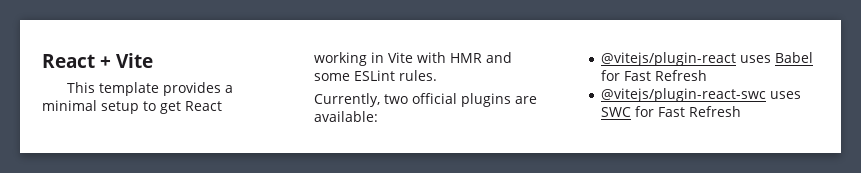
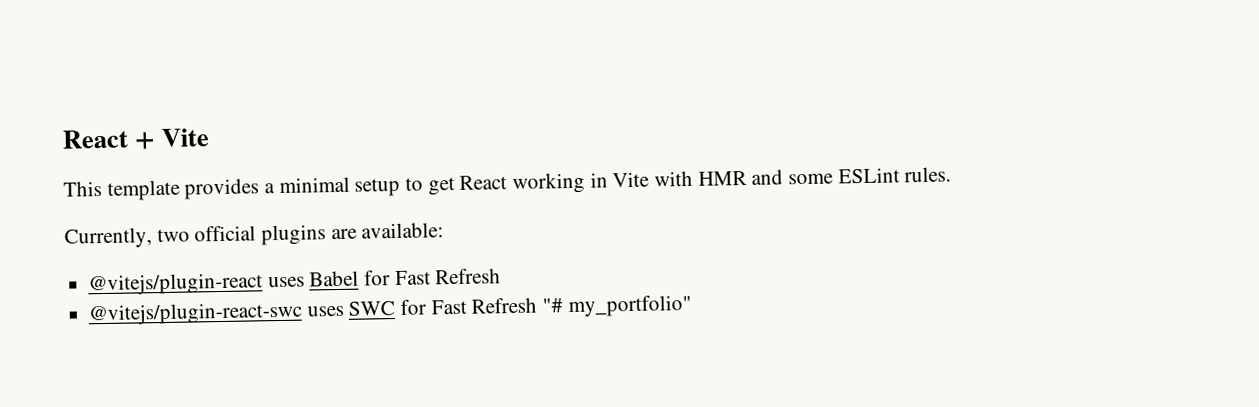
(741, 111) none -> [542,294,692,318] "# my_portfolio"

